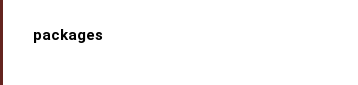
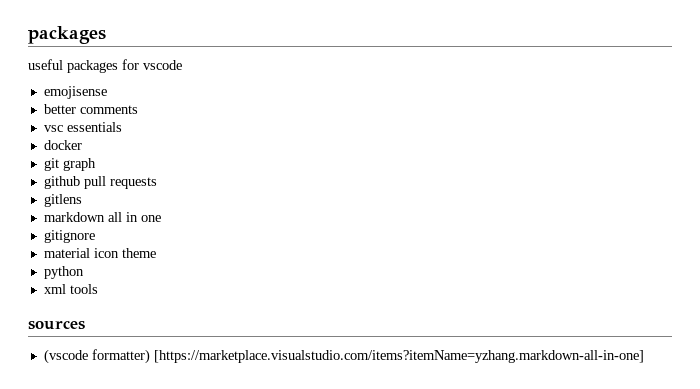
[33,29,103,43] packages -> [28,26,106,44] [28,59,182,73] [43,86,107,99] [43,104,138,114] [43,122,122,132] [43,140,82,150] [43,158,96,171] [43,176,157,189] [43,194,82,207] [43,212,161,222] [43,230,95,243] [43,248,156,258] [43,266,84,279] [43,284,98,294] [28,320,85,330] [43,349,644,364] packages // useful packages for vscode // emojisense // better comments // vsc essentials // docker // git graph // github pull requests // gitlens // markdown all in one // gitignore // material icon theme // python // xml tools // sources // (vscode formatter) [https://marketplace.visualstudio.com/items?itemName=yzhang.markdown-all-in-one]

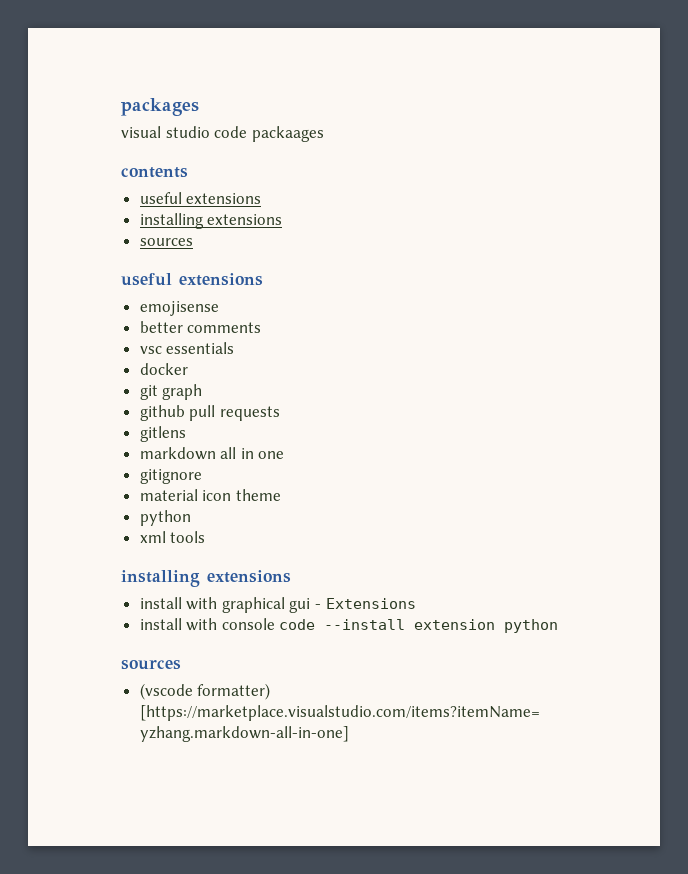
[28,59,182,73] useful packages for vscode -> [121,126,324,142] [121,167,188,178] [139,192,262,204] [139,213,283,229] [139,238,193,246] [121,273,263,286] visual studio code packaages // contents // useful extensions // installing extensions // sources // useful extensions
(98, 289) none -> [121,570,291,587] [139,597,416,613] [139,618,559,633] // installing extensions // install with graphical gui - Extensions // install with console code --install extension python

